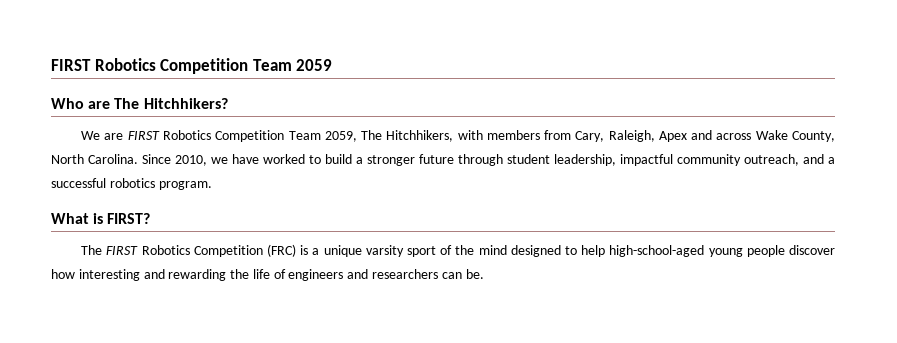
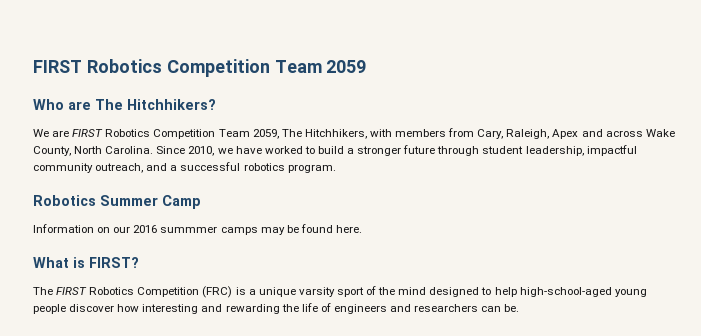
(212, 185) none -> [33,195,201,209] [33,224,362,235] // Robotics Summer Camp // Information on our 2016 summmer camps may be found here.

